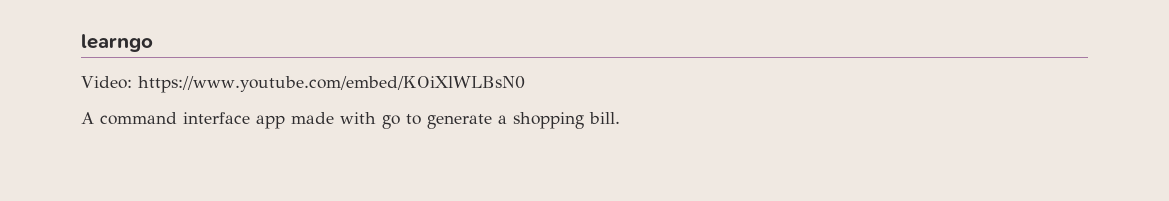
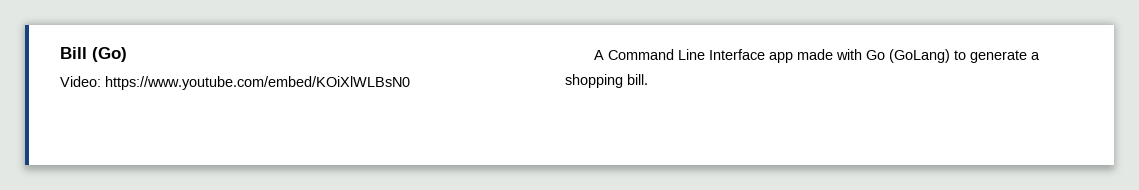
[81,34,153,52] learngo -> [60,47,127,62] Bill (Go)
[100,112,250,125] command interface -> [607,49,765,60] Command Line Interface
[382,115,400,129] go -> [865,49,950,63] Go (GoLang)

